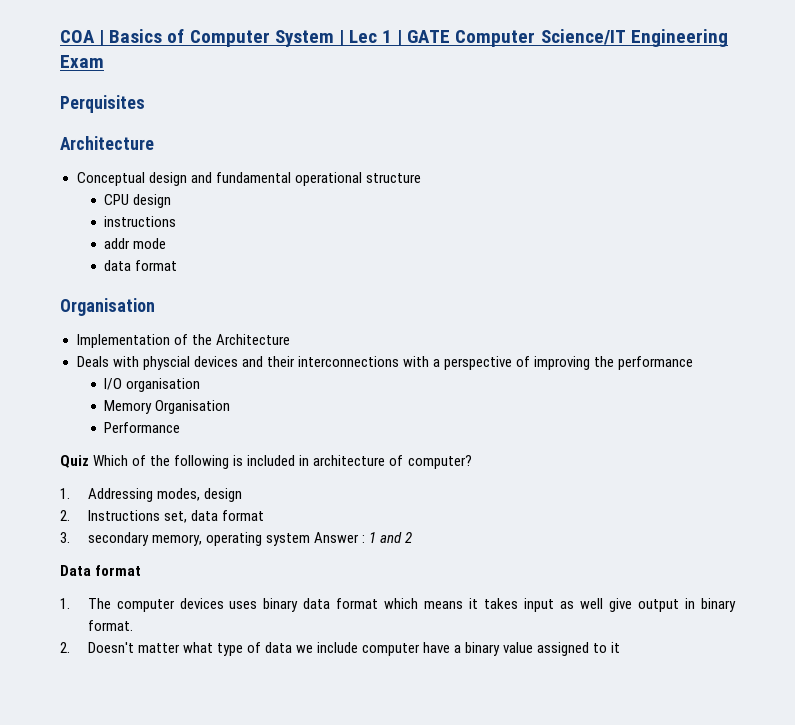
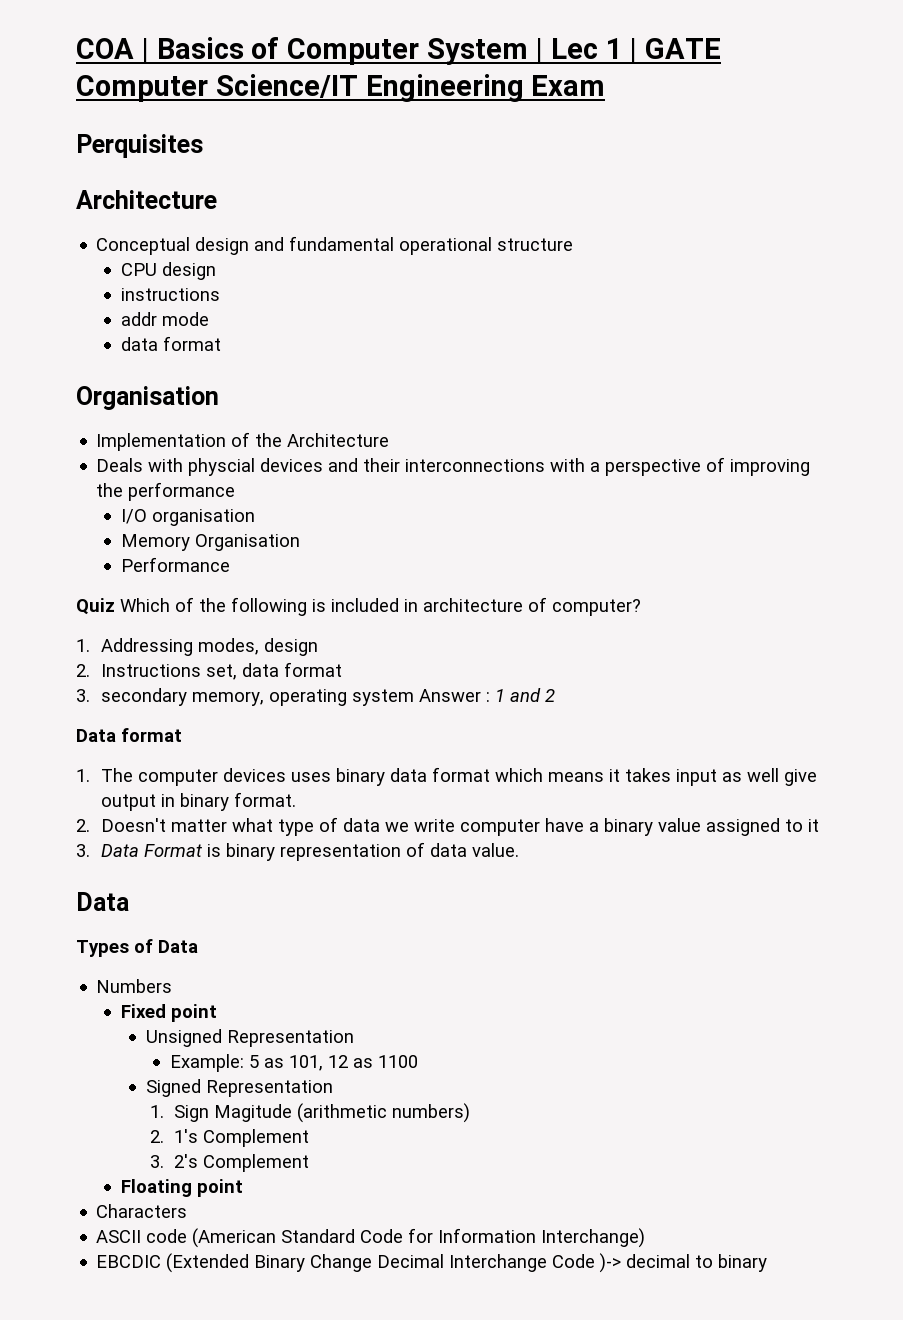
[316,642,358,653] include -> [413,819,455,832] write
(621, 647) none -> [76,842,519,861] [76,892,129,911] [76,939,198,957] [96,979,173,993] [120,1004,217,1022] [145,1029,354,1047] [170,1054,419,1072] [145,1079,333,1097] [149,1103,471,1123] [149,1129,310,1147] [149,1154,310,1172] [120,1179,243,1197] [96,1204,188,1218] [96,1228,646,1248] [96,1253,768,1273] // 3. Data Format is binary representation of data value. // Data // Types of Data // Numbers // Fixed point // Unsigned Representation // Example: 5 as 101, 12 as 1100 // Signed Representation // 1. Sign Magitude (arithmetic numbers) // 2. 1's Complement // 3. 2's Complement // Floating point // Characters // ASCII code (American Standard Code for Information Interchange) // EBCDIC (Extended Binary Change Decimal Interchange Code )-> decimal to binary

